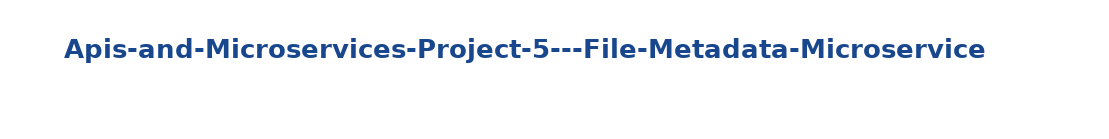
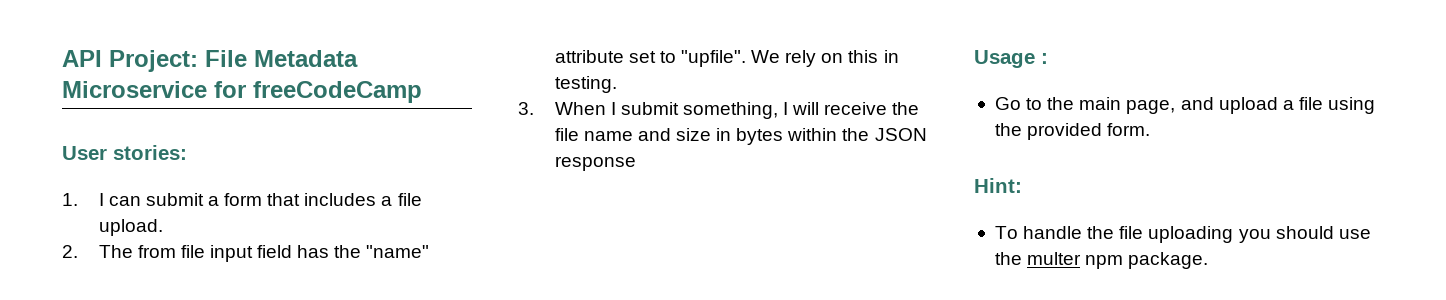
[64,38,986,63] Apis-and-Microservices-Project-5---File-Metadata-Microservice -> [62,50,358,72] [62,81,422,103] [62,145,187,160] [62,193,422,206] [98,219,163,236] [62,245,430,262] [554,50,899,67] [554,76,617,93] [518,102,920,119] [554,128,927,145] [554,156,636,171] [974,50,1048,68] [994,97,1376,114] [994,123,1151,140] [974,178,1022,193] [994,226,1371,243] [994,252,1209,269] API Project: File Metadata Microservice for freeCodeCamp // User stories: // 1. I can submit a form that includes a file upload. // 2. The from file input field has the "name" attribute set to "upfile". We rely on this in testing. // 3. When I submit something, I will receive the file name and size in bytes within the JSON response // Usage : // Go to the main page, and upload a file using the provided form. // Hint: // To handle the file uploading you should use the multer npm package.

